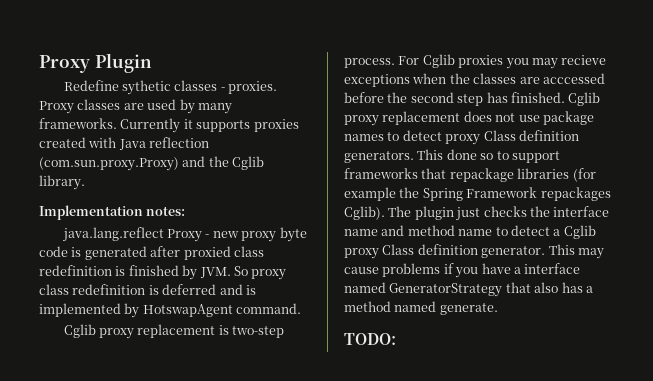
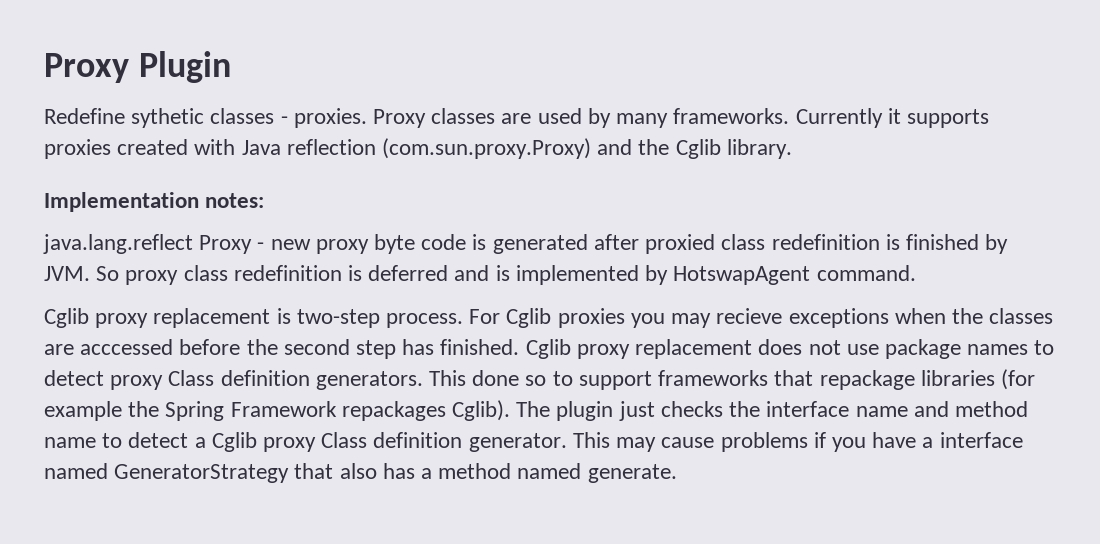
[344,333,396,345] // TODO: -> (677, 473) none

